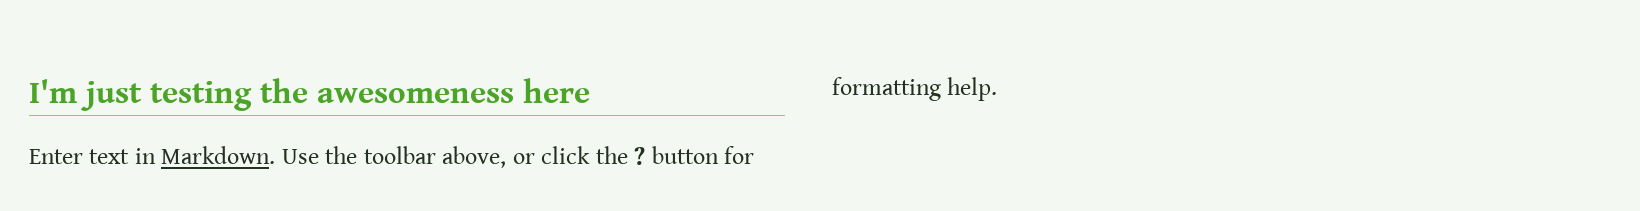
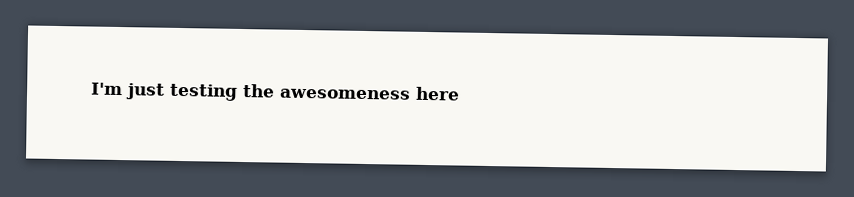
[29,146,755,168] [832,77,998,101] // Enter text in Markdown. Use the toolbar above, or click the ? button for formatting help. -> (460, 93) none

